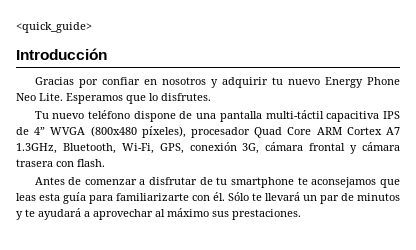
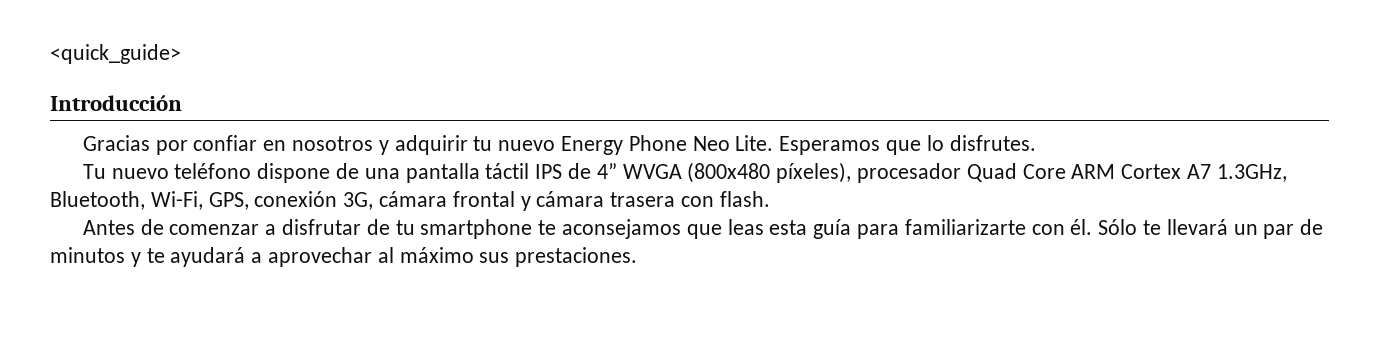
[265,110,380,122] multi-táctil capacitiva -> [485,163,530,179] táctil

